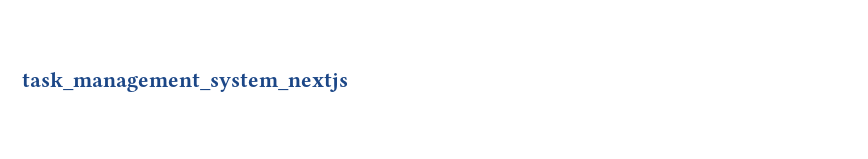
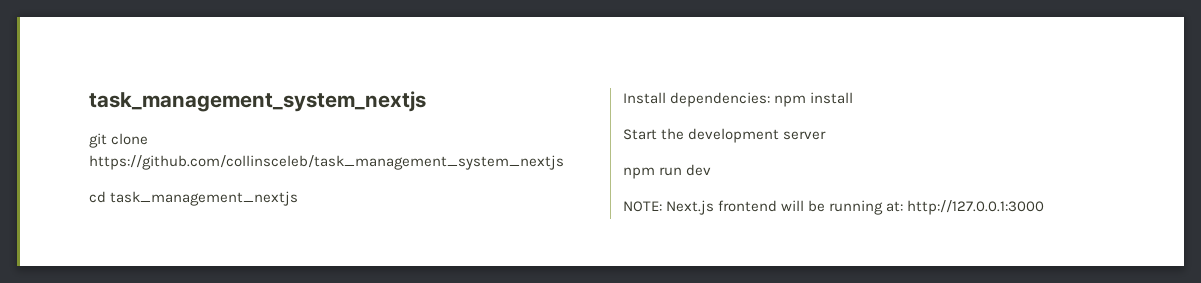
(348, 82) none -> [89,133,149,148] [89,155,564,170] [89,191,299,206] [623,92,854,107] [623,128,827,143] [623,164,712,179] [623,200,1045,215] // git clone https://github.com/collinsceleb/task_management_system_nextjs // cd task_management_nextjs // Install dependencies: npm install // Start the development server // npm run dev // NOTE: Next.js frontend will be running at: http://127.0.0.1:3000

